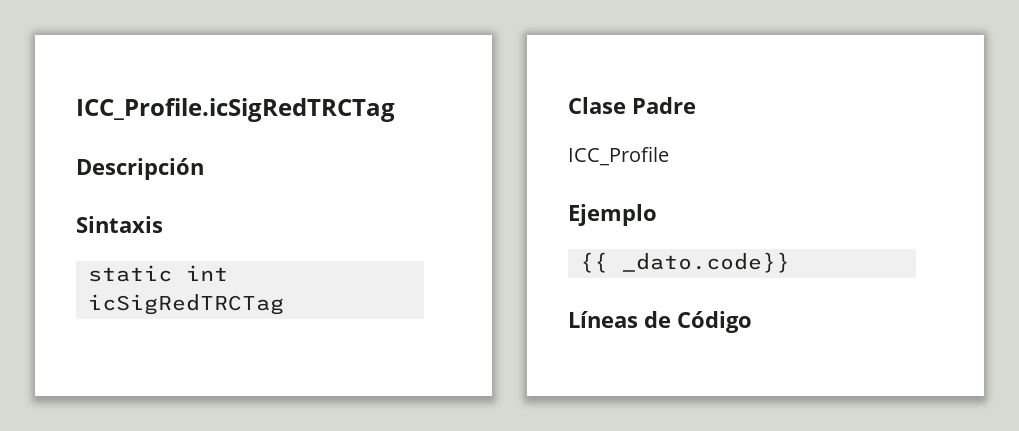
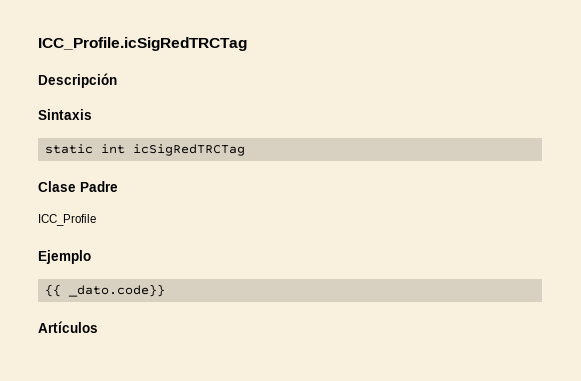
[568,311,752,333] Líneas de Código -> [38,321,98,333] Artículos

